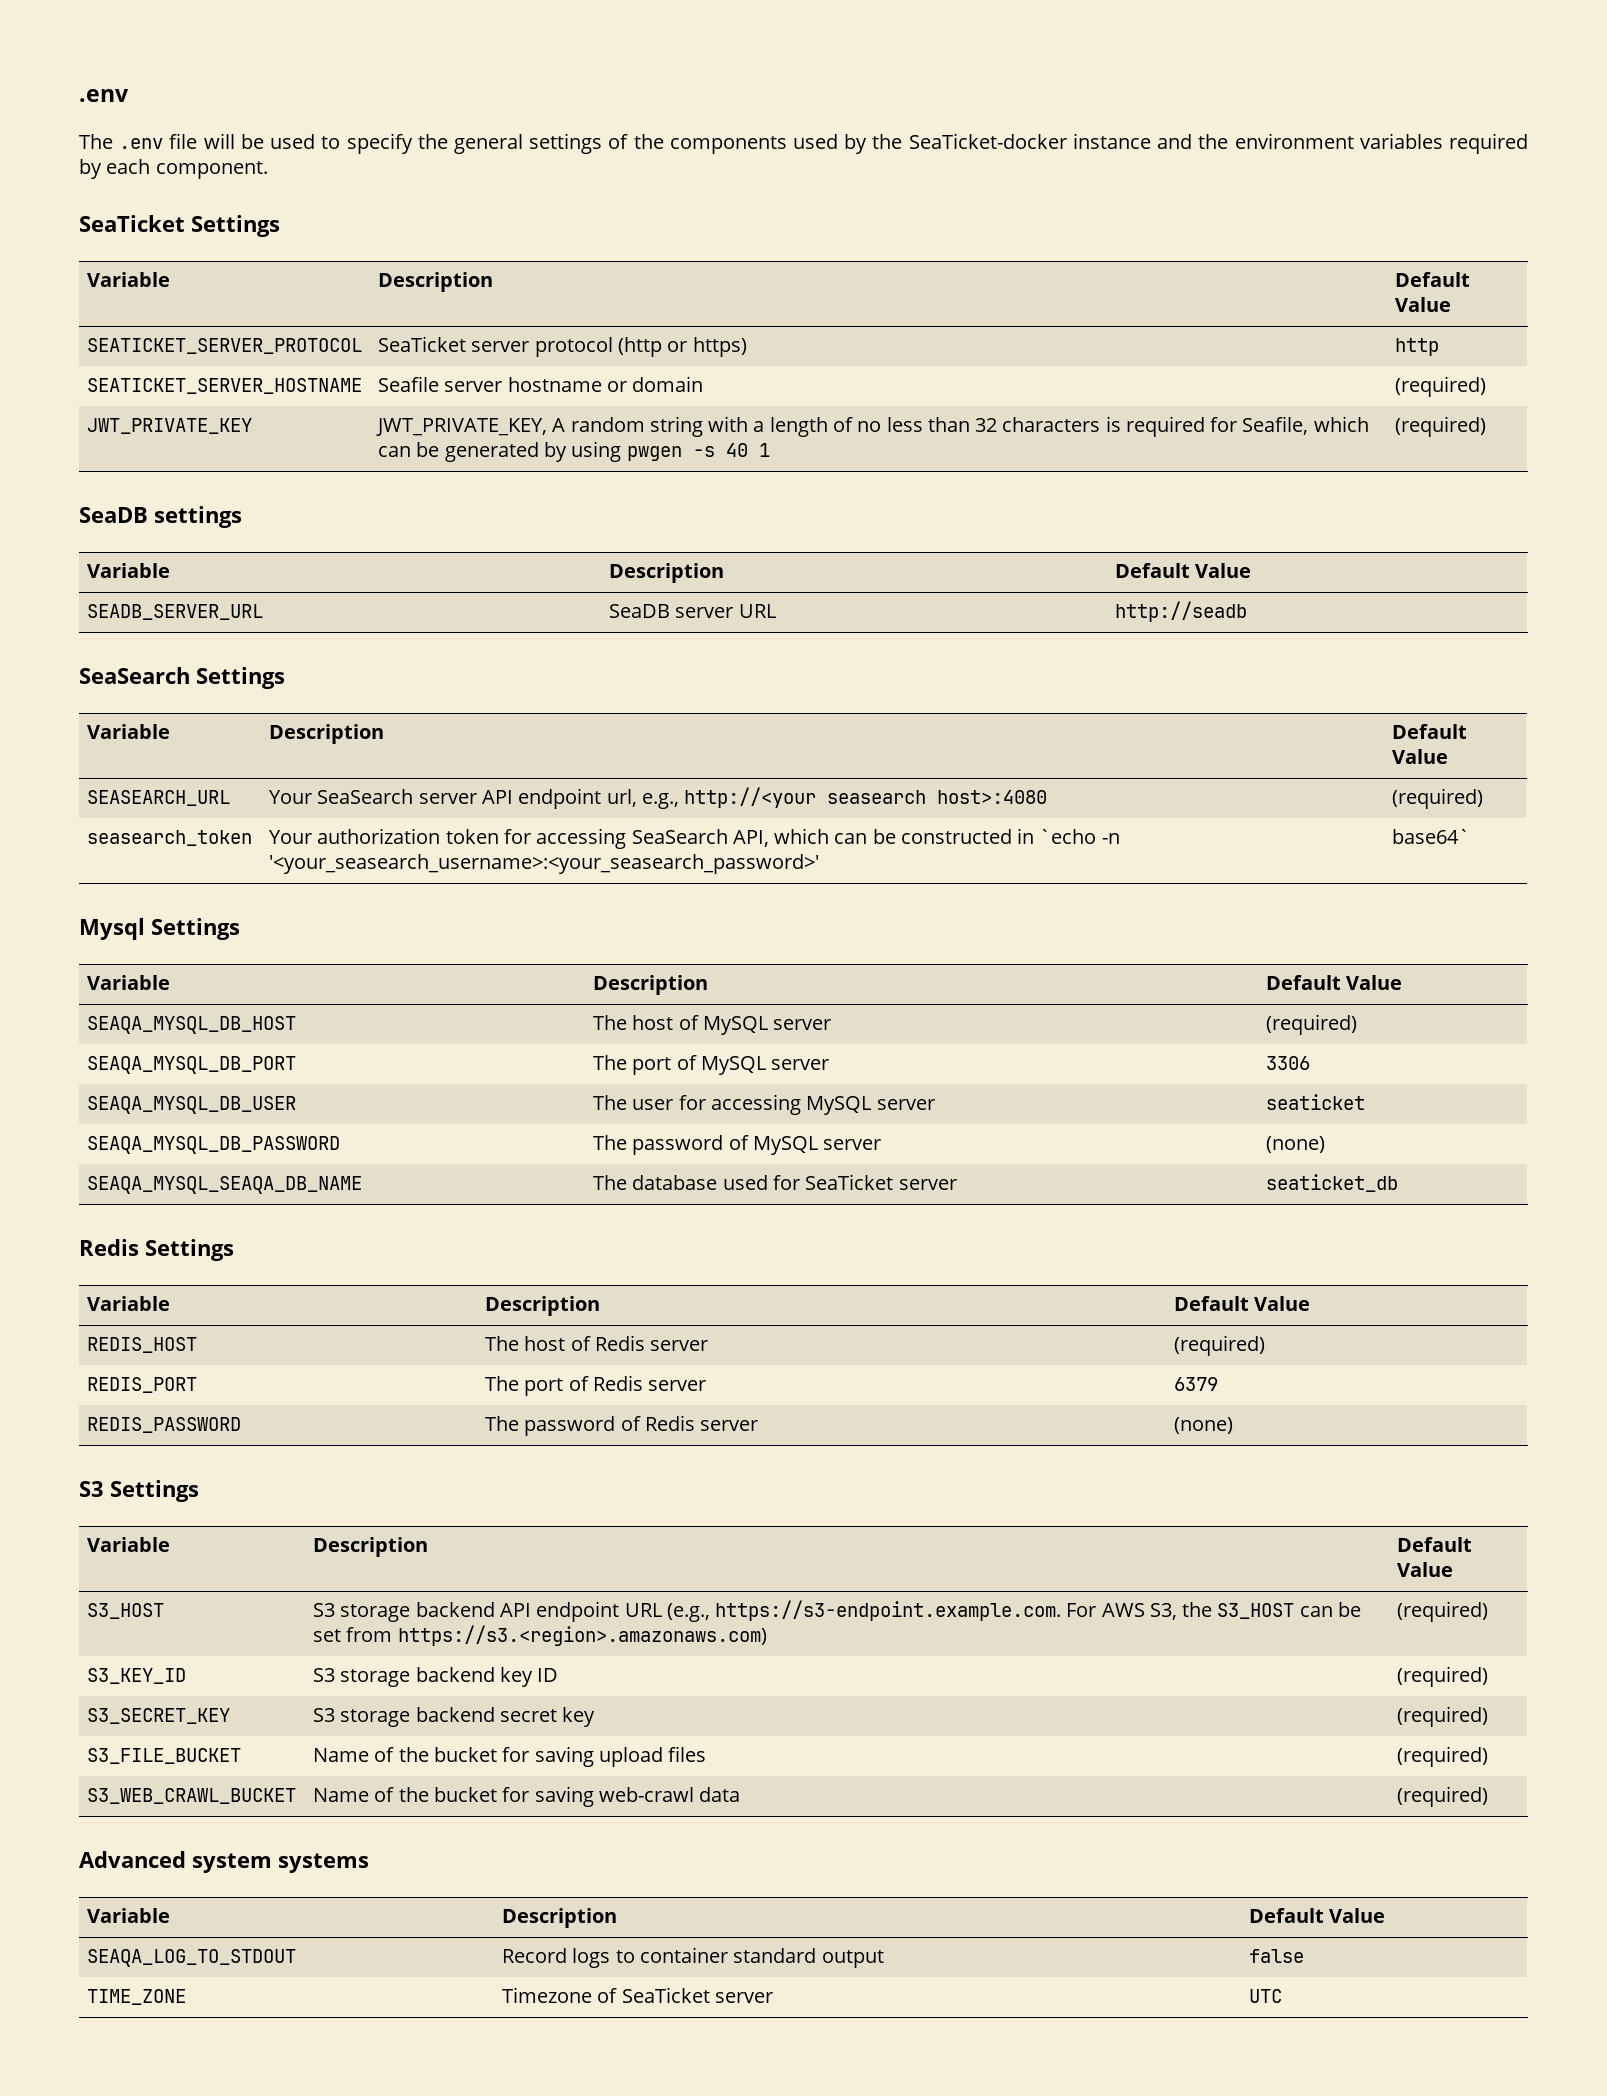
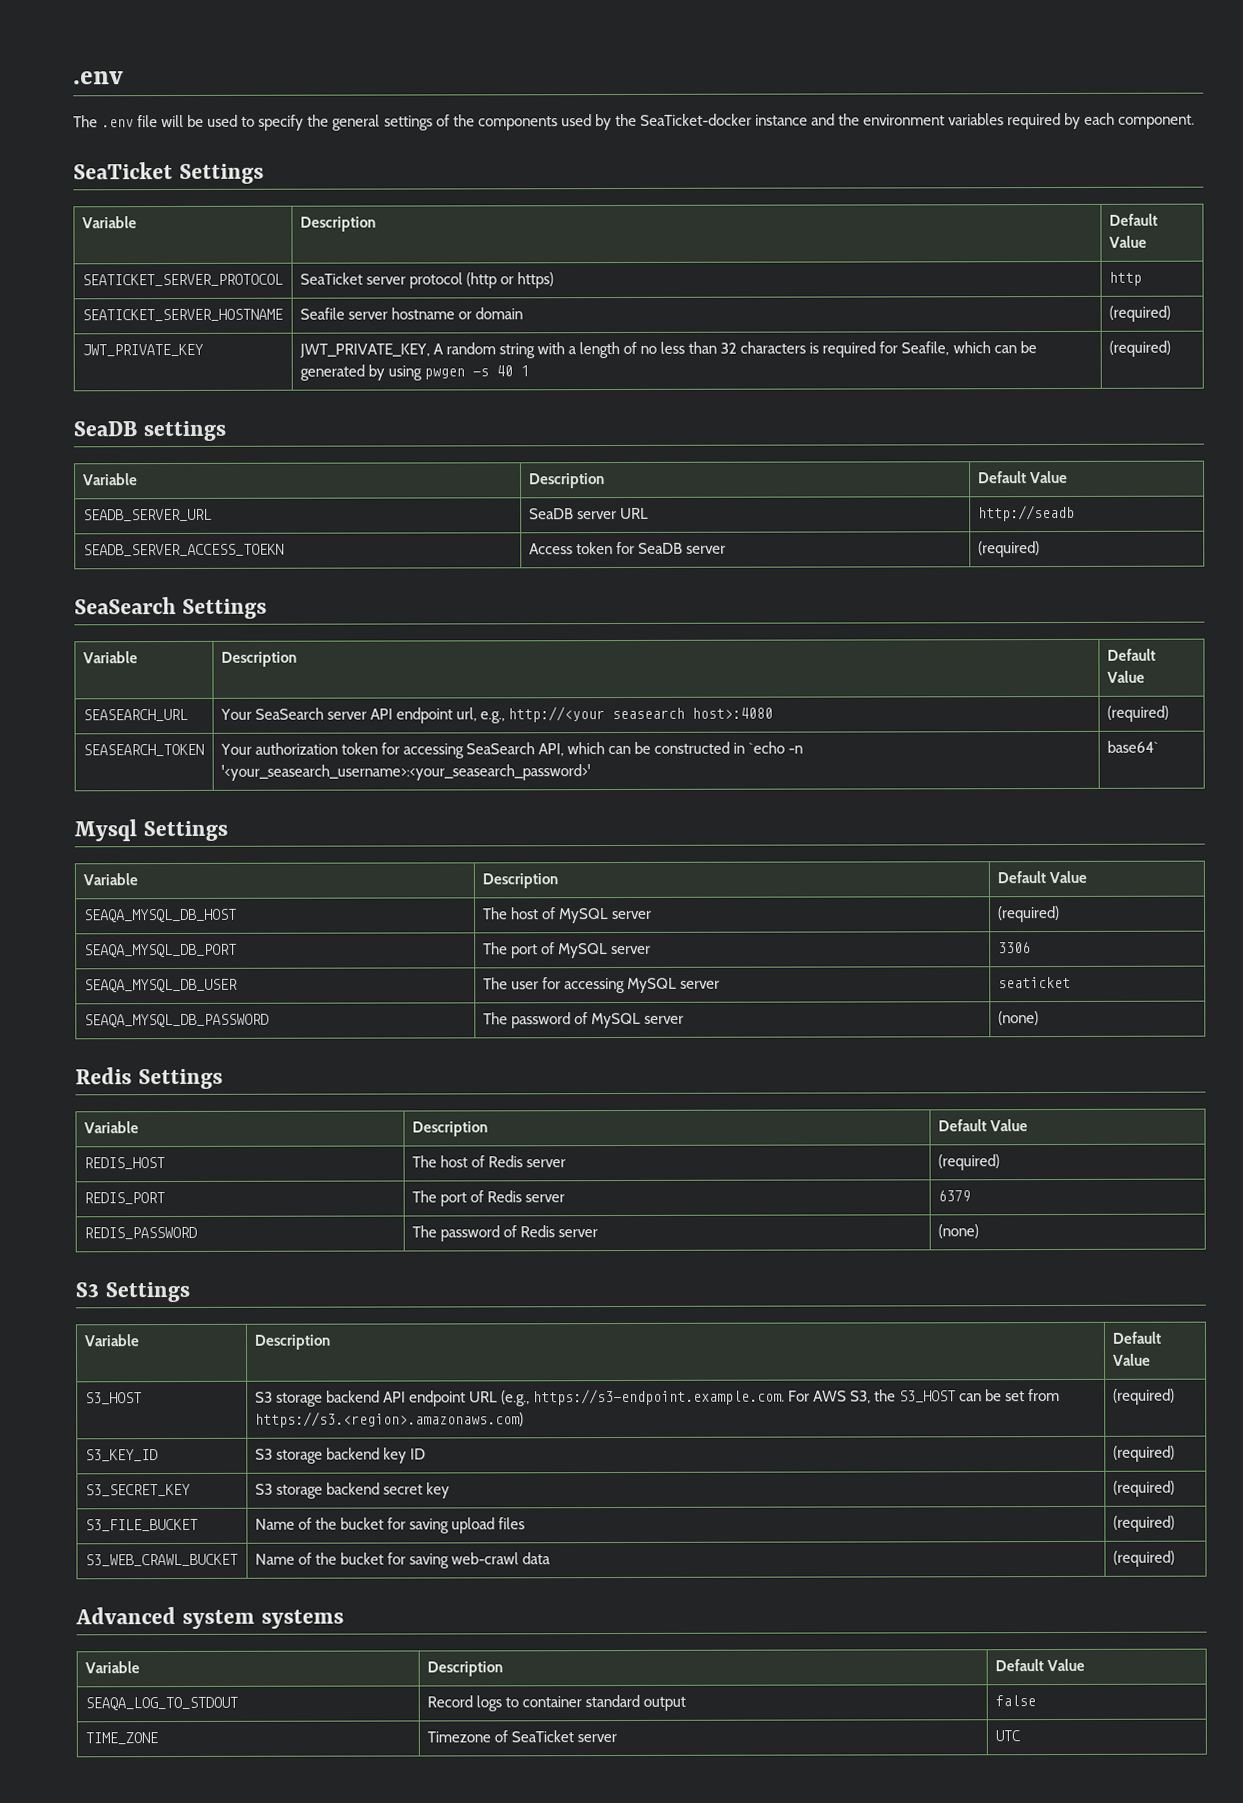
(1248, 611) none -> [82,543,284,557] [528,541,726,555] [977,541,1040,558] // SEADB_SERVER_ACCESS_TOEKN | Access token for SeaDB server | (required)
[87,830,253,846] seasearch_token -> [82,743,204,757] SEASEARCH_TOKEN
[87,1176,363,1194] [593,1174,957,1190] [1266,1174,1399,1192] // SEAQA_MYSQL_SEAQA_DB_NAME | The database used for SeaTicket server | seaticket_db -> (1039, 1018) none

